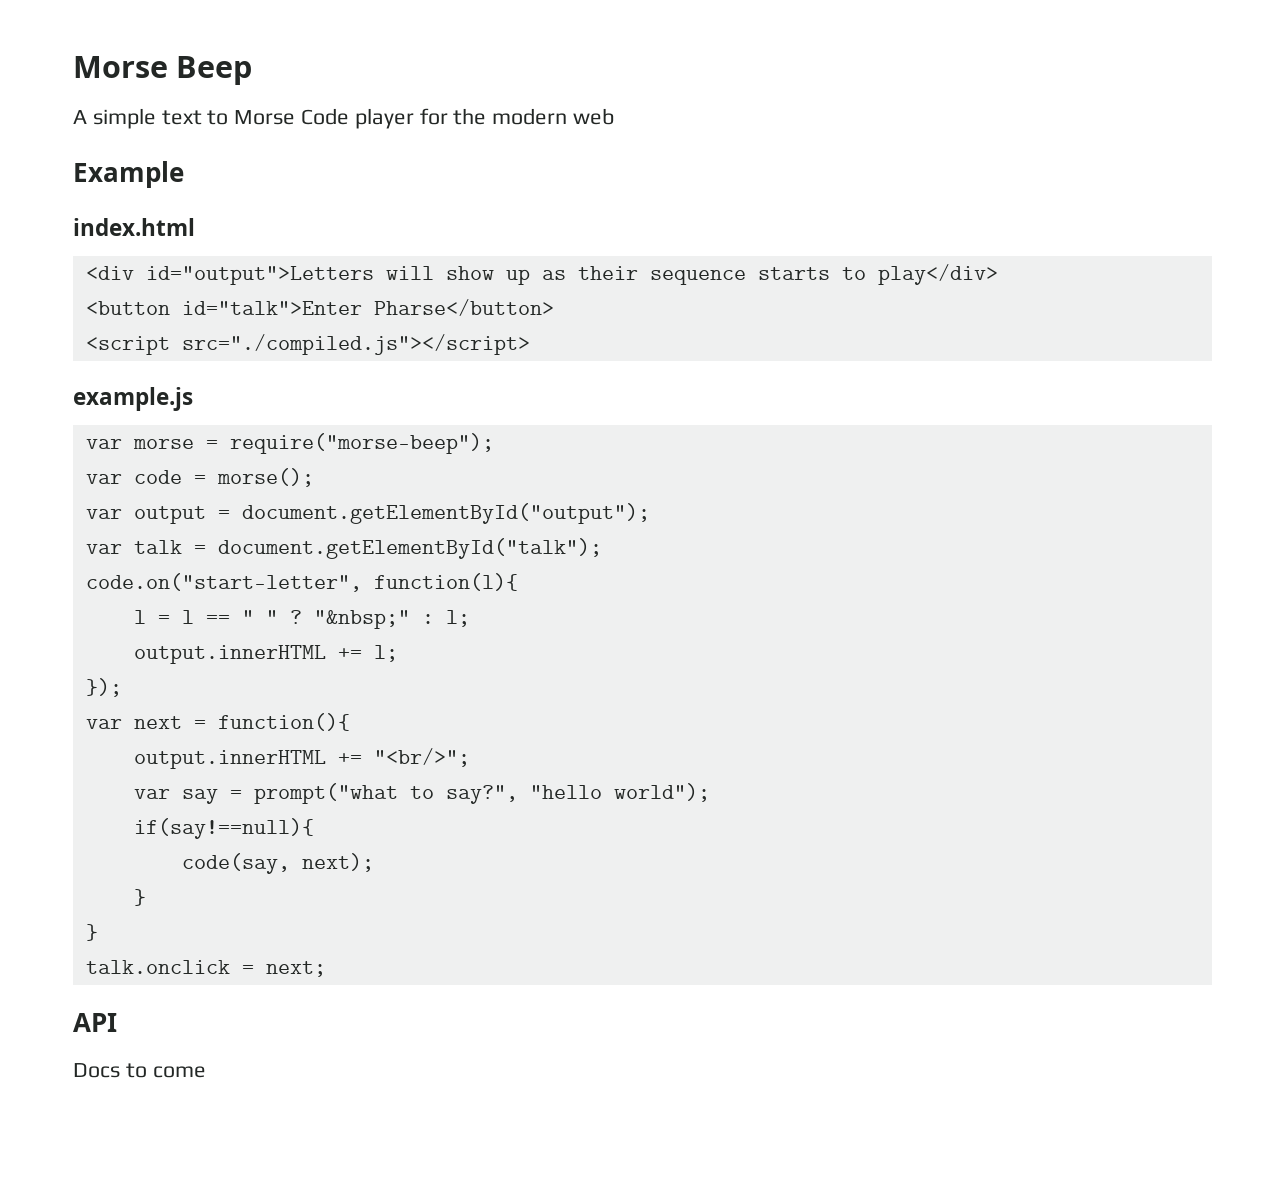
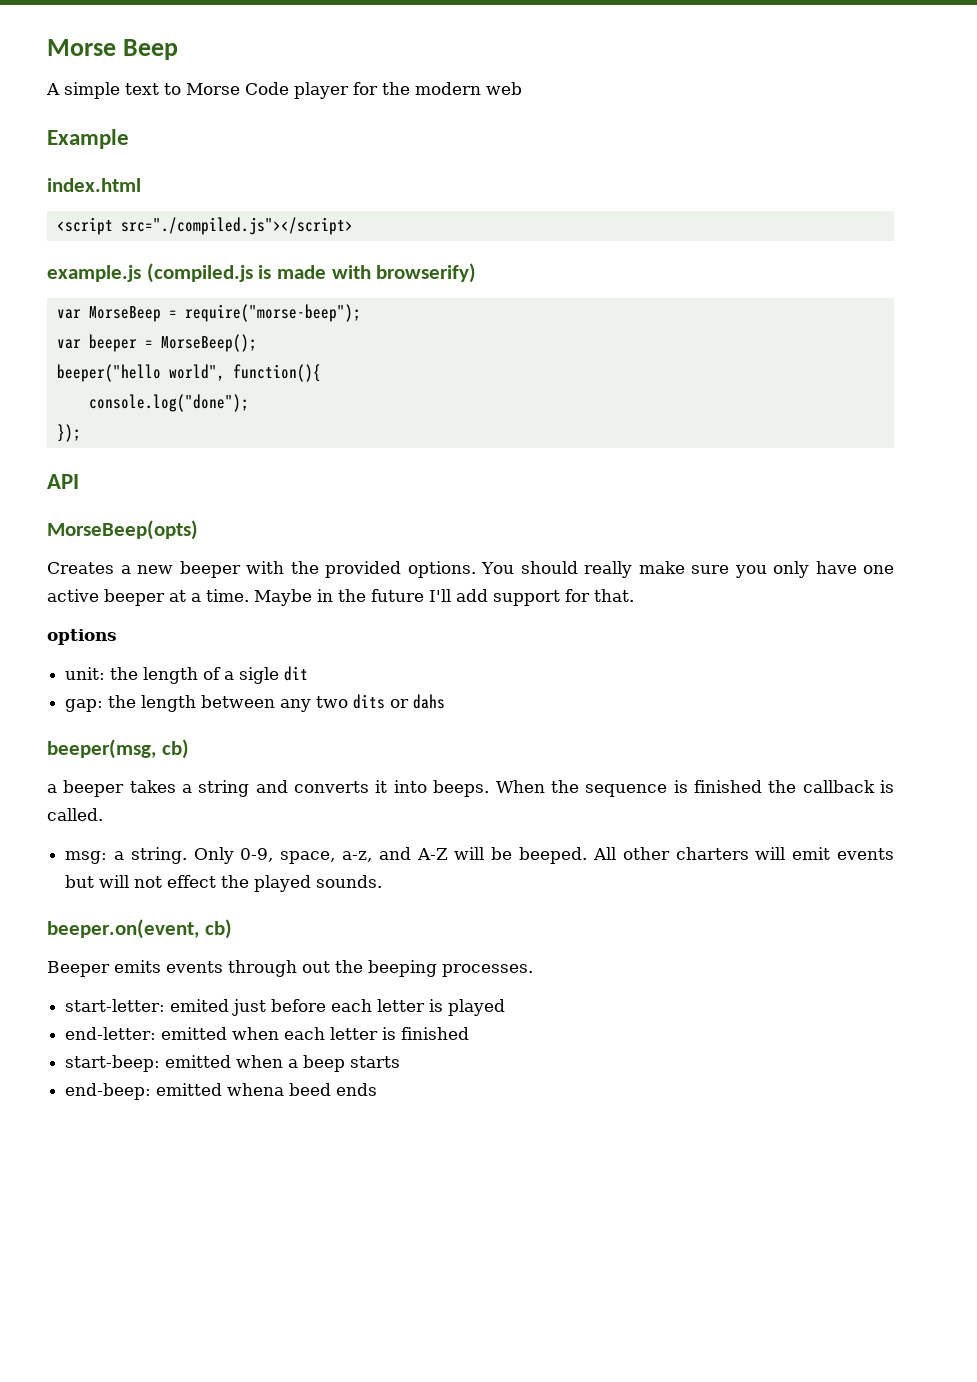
[85,264,998,285] [85,299,554,316] [85,334,530,355] [73,387,193,411] [85,439,194,449] <div id="output">Letters will show up as their sequence starts to play</div> // <button id="talk">Enter Pharse</button> // <script src="./compiled.js"></script> // example.js // var morse -> [56,217,353,235] [47,263,477,283] [56,306,161,322] <script src="./compiled.js"></script> // example.js (compiled.js is made with browserify) // var MorseBeep
[133,468,314,487] [85,503,650,524] [85,538,602,559] [85,573,518,592] [133,610,470,629] [133,645,398,664] [85,678,122,697] [85,713,350,731] [133,748,470,769] [133,783,710,804] [133,818,314,839] [181,853,374,874] [133,889,146,906] [85,924,98,941] [85,960,326,977] [73,1013,117,1032] [73,1063,206,1078] code = morse(); // var output = document.getElementById("output"); // var talk = document.getElementById("talk"); // code.on("start-letter", function(l){ // l = l == " " ? "&nbsp;" : l; // output.innerHTML += l; // }); // var next = function(){ // output.innerHTML += "<br/>"; // var say = prompt("what to say?", "hello world"); // if(say!==null){ // code(say, next); // } // } // talk.onclick = next; // API // Docs to come -> [88,334,257,352] [56,364,321,382] [88,394,249,412] [56,424,81,442] [47,474,79,489] [47,520,198,540] [47,561,894,578] [47,589,634,606] [47,629,117,645] [65,666,309,684] [65,694,446,712] [47,739,189,759] [47,780,895,797] [47,808,103,821] [65,847,895,864] [65,875,383,892] [47,919,232,939] [47,960,533,977] [65,999,506,1016] [65,1027,470,1040] [65,1055,401,1072] [65,1083,378,1100] beeper = MorseBeep(); // beeper("hello world", function(){ // console.log("done"); // }); // API // MorseBeep(opts) // Creates a new beeper with the provided options. You should really make sure you only have one active beeper at a time. Maybe in the future I'll add support for that. // options // unit: the length of a sigle dit // gap: the length between any two dits or dahs // beeper(msg, cb) // a beeper takes a string and converts it into beeps. When the sequence is finished the callback is called. // msg: a string. Only 0-9, space, a-z, and A-Z will be beeped. All other charters will emit events but will not effect the played sounds. // beeper.on(event, cb) // Beeper emits events through out the beeping processes. // start-letter: emited just before each letter is played // end-letter: emitted when each letter is finished // start-beep: emitted when a beep starts // end-beep: emitted whena beed ends

